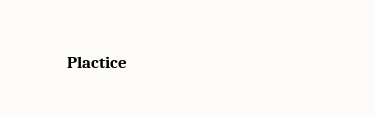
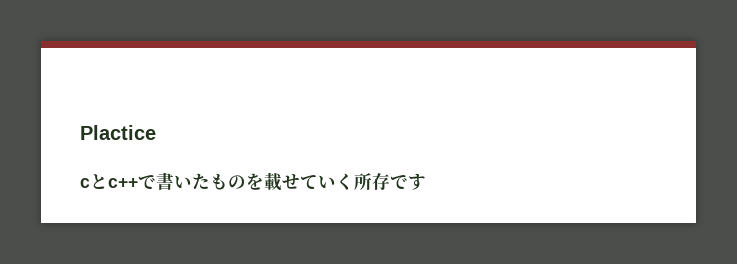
(127, 62) none -> [80,172,426,191] // cとc++で書いたものを載せていく所存です

